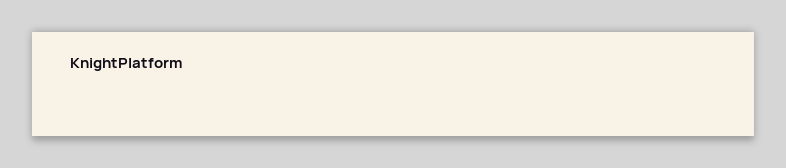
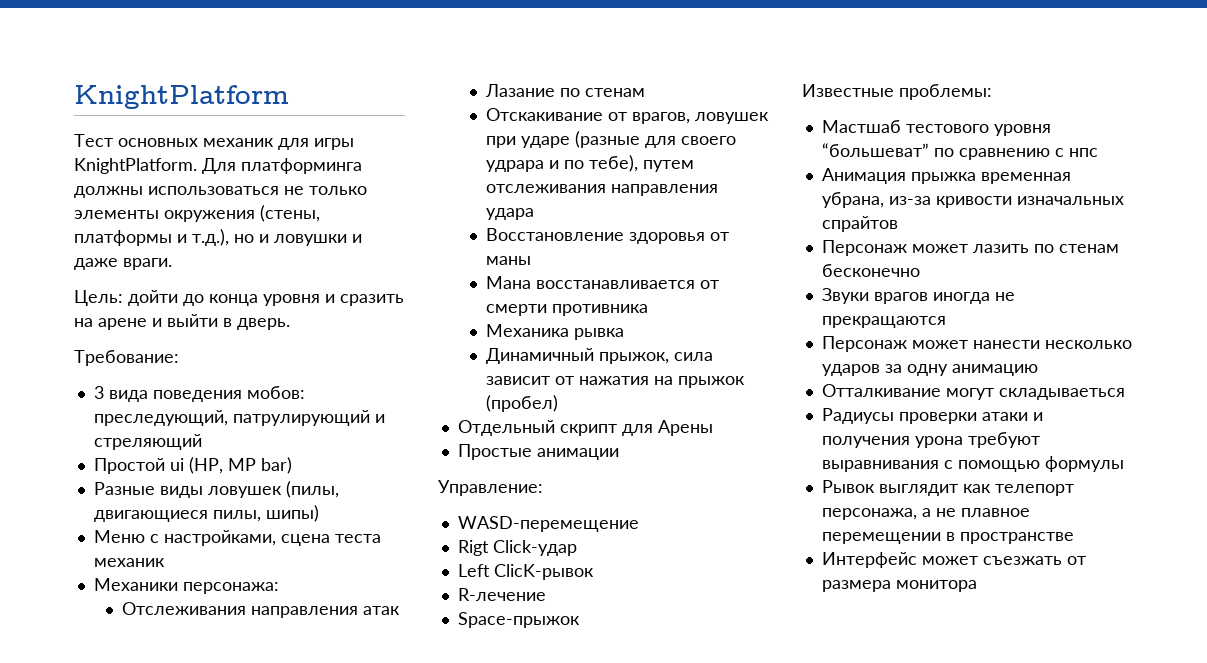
(182, 64) none -> [74,134,354,150] [74,158,362,174] [74,186,367,198] [74,205,320,222] [74,229,362,246] [74,258,172,270] [74,290,404,306] [74,314,290,330] [74,350,179,366] [93,386,305,402] [93,410,385,426] [93,434,202,450] [93,457,292,474] [93,481,339,498] [93,505,319,522] [93,530,381,546] [93,558,165,567] [93,578,279,594] [121,602,400,618] [484,84,645,97] [485,108,769,124] [485,131,736,148] [485,155,694,172] [485,184,718,196] [485,208,534,220] [485,228,729,244] [485,256,531,265] [485,276,719,289] [485,304,648,316] [485,324,624,340] [485,348,713,364] [485,376,745,388] [485,395,558,412] [457,420,713,436] [457,444,619,460] [438,480,543,496] [457,516,639,532] [457,540,577,556] [457,564,594,580] [457,588,546,601] [457,612,580,628] [802,84,992,100] [821,120,1051,136] [821,143,1098,160] [821,168,1071,184] [821,192,1124,208] [821,216,898,232] [821,240,1119,256] [821,264,920,277] [821,288,1015,304] [821,316,946,328] [821,336,1132,352] [821,364,1038,376] [821,384,1125,400] [821,408,1043,424] [821,432,1040,448] [821,456,1124,472] [821,480,1074,496] [821,508,1030,520] [821,532,1074,544] [821,552,1086,568] [821,580,977,592] // Тест основных механик для игры KnightPlatform. Для платформинга должны использоваться не только элементы окружения (стены, платформы и т.д.), но и ловушки и даже враги. // Цель: дойти до конца уровня и сразить на арене и выйти в дверь. // Требование: // 3 вида поведения мобов: преследующий, патрулирующий и стреляющий // Простой ui (HP, MP bar) // Разные виды ловушек (пилы, двигающиеся пилы, шипы) // Меню с настройками, сцена теста механик // Механики персонажа: // Отслеживания направления атак // Лазание по стенам // Отскакивание от врагов, ловушек при ударе (разные для своего удрара и по тебе), путем отслеживания направления удара // Восстановление здоровья от маны // Мана восстанавливается от смерти противника // Механика рывка // Динамичный прыжок, сила зависит от нажатия на прыжок (пробел) // Отдельный скрипт для Арены // Простые анимации // Управление: // WASD-перемещение // Rigt Click-удар // Left ClicK-рывок // R-лечение // Space-прыжок // Известные проблемы: // Мастшаб тестового уровня “большеват” по сравнению с нпс // Анимация прыжка временная убрана, из-за кривости изначальных спрайтов // Персонаж может лазить по стенам бесконечно // Звуки врагов иногда не прекращаются // Персонаж может нанести несколько ударов за одну анимацию // Отталкивание могут складываеться // Радиусы проверки атаки и получения урона требуют выравнивания с помощью формулы // Рывок выглядит как телепорт персонажа, а не плавное перемещении в пространстве // Интерфейс может съезжать от размера монитора

